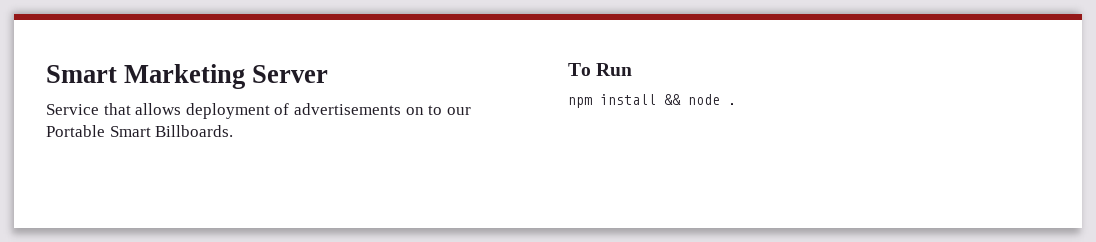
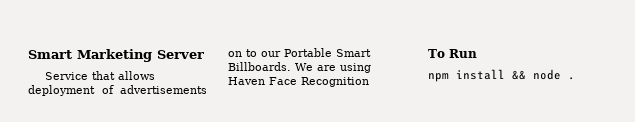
(234, 131) none -> [295,63,371,73] [228,77,369,87] We are using Haven Face Recognition

